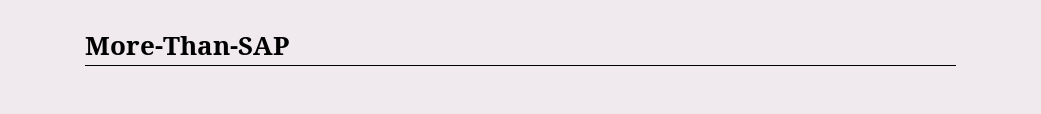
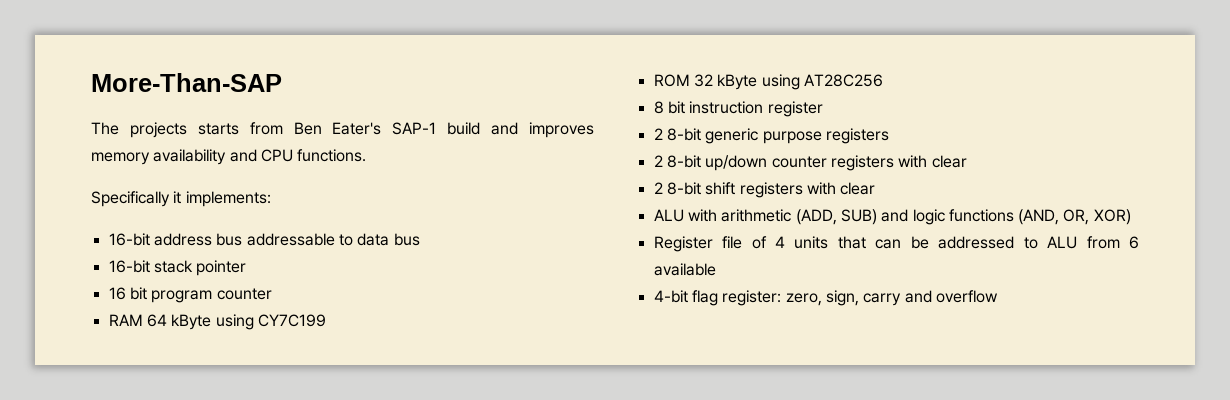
(290, 45) none -> [91,122,595,138] [91,149,367,165] [91,191,271,207] [108,233,420,246] [108,260,247,276] [108,287,272,303] [108,314,326,330] [653,74,883,90] [653,101,823,117] [653,128,889,144] [653,155,967,171] [653,182,876,198] [653,209,1131,225] [653,236,1139,252] [653,263,716,276] [653,290,998,306] // The projects starts from Ben Eater's SAP-1 build and improves memory availability and CPU functions. // Specifically it implements: // 16-bit address bus addressable to data bus // 16-bit stack pointer // 16 bit program counter // RAM 64 kByte using CY7C199 // ROM 32 kByte using AT28C256 // 8 bit instruction register // 2 8-bit generic purpose registers // 2 8-bit up/down counter registers with clear // 2 8-bit shift registers with clear // ALU with arithmetic (ADD, SUB) and logic functions (AND, OR, XOR) // Register file of 4 units that can be addressed to ALU from 6 available // 4-bit flag register: zero, sign, carry and overflow

